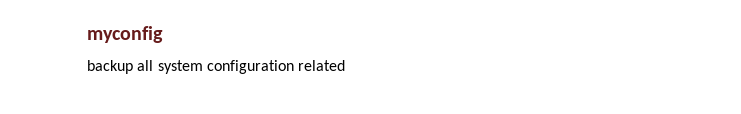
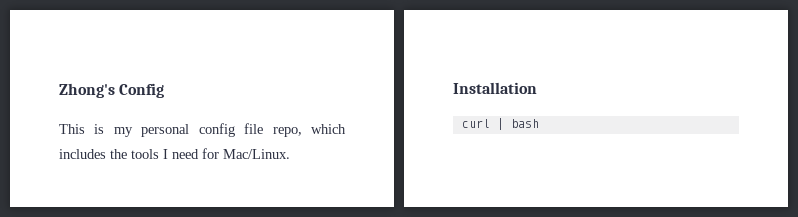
[87,26,163,43] [87,60,346,74] myconfig // backup all system configuration related -> [59,83,165,98] [59,123,346,137] [59,148,290,159] [453,82,537,94] [461,118,539,130] Zhong's Config // This is my personal config file repo, which includes the tools I need for Mac/Linux. // Installation // curl | bash

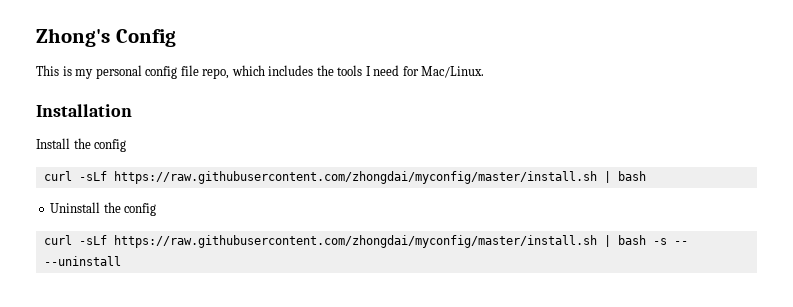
[461,118,539,130] // curl | bash -> [36,138,127,152] [43,171,646,184] [50,202,157,216] [43,235,688,248] [43,256,121,266] // Install the config // curl -sLf https://raw.githubusercontent.com/zhongdai/myconfig/master/install.sh | bash // Uninstall the config // curl -sLf https://raw.githubusercontent.com/zhongdai/myconfig/master/install.sh | bash -s -- --uninstall

